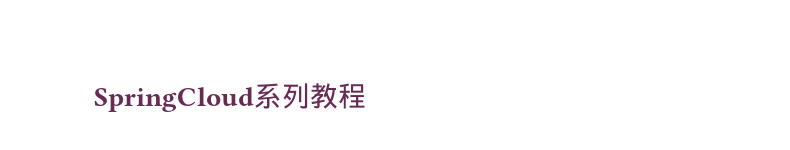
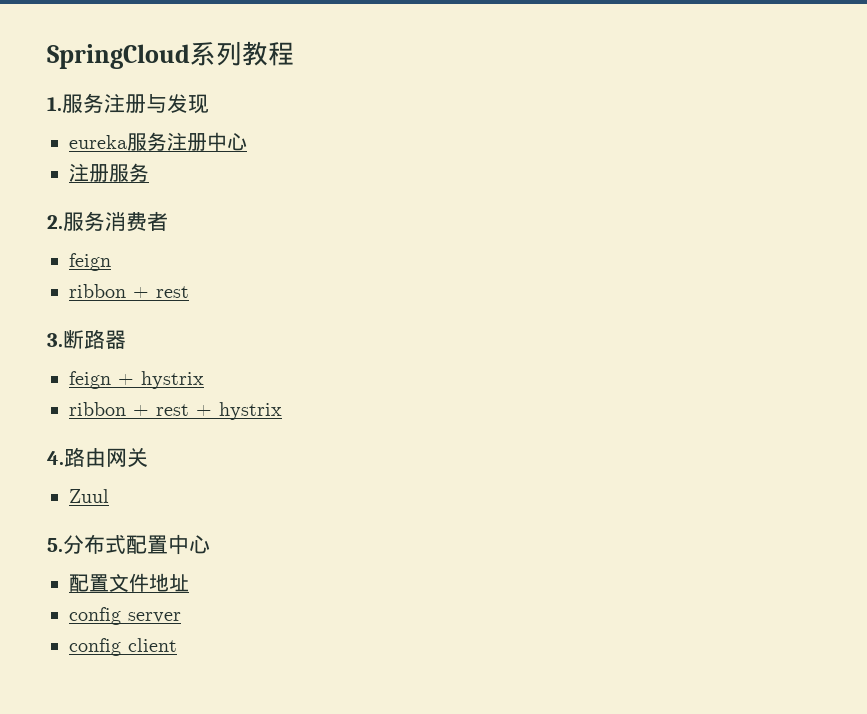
(366, 96) none -> [47,93,209,114] [69,132,247,151] [69,163,149,182] [47,211,168,231] [69,253,111,271] [69,284,189,298] [47,329,126,349] [69,371,204,389] [69,402,282,420] [47,447,148,467] [69,489,109,503] [47,534,210,555] [69,573,189,592] [69,607,181,625] [69,638,177,656] // 1.服务注册与发现 // eureka服务注册中心 // 注册服务 // 2.服务消费者 // feign // ribbon + rest // 3.断路器 // feign + hystrix // ribbon + rest + hystrix // 4.路由网关 // Zuul // 5.分布式配置中心 // 配置文件地址 // config server // config client

